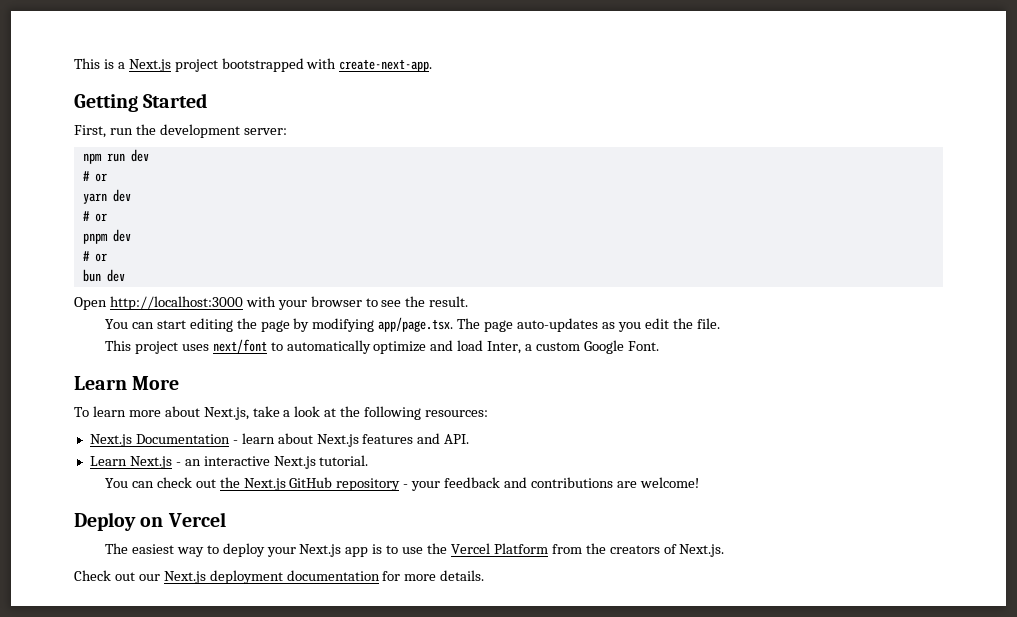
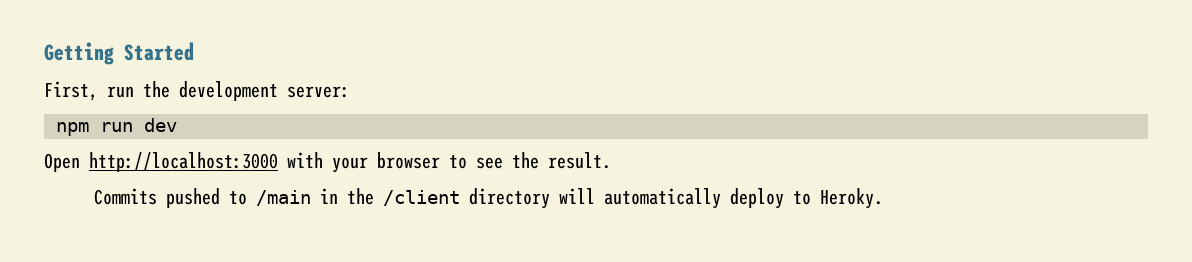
[74,58,433,72] This is a Next.js project bootstrapped with create-next-app. // -> (44, 53) none
[82,171,107,182] [82,189,131,204] [82,211,107,222] [82,229,131,244] [82,251,107,262] [82,269,125,282] // # or // yarn dev // # or // pnpm dev // # or // bun dev -> (177, 125) none
[104,317,720,332] [104,339,659,354] [74,376,180,390] [74,406,489,420] [89,433,470,447] [89,455,369,469] [104,477,699,491] [74,512,226,531] [104,543,725,557] [74,570,485,584] You can start editing the page by modifying app/page.tsx. The page auto-updates as you edit the file. // This project uses next/font to automatically optimize and load Inter, a custom Google Font. // Learn More // To learn more about Next.js, take a look at the following resources: // Next.js Documentation - learn about Next.js features and API. // Learn Next.js - an interactive Next.js tutorial. // You can check out the Next.js GitHub repository - your feedback and contributions are welcome! // Deploy on Vercel // The easiest way to deploy your Next.js app is to use the Vercel Platform from the creators of Next.js. // Check out our Next.js deployment documentation for more details. -> [93,188,883,209] Commits pushed to /main in the /client directory will automatically deploy to Heroky.

